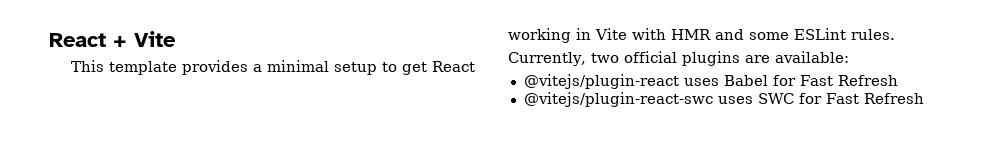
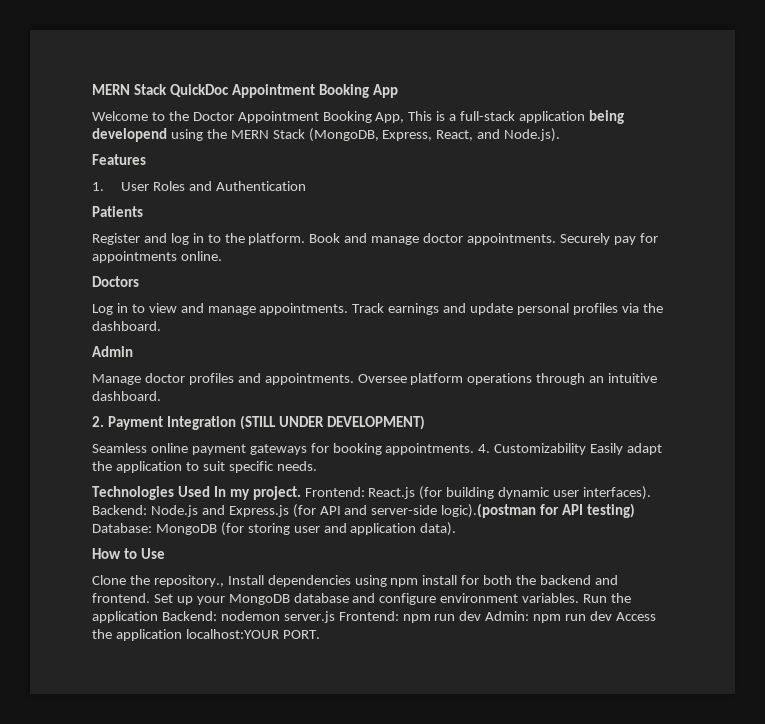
[49,31,176,47] [71,60,476,75] [508,28,895,43] [508,51,849,66] [523,74,898,89] [523,92,924,107] React + Vite // This template provides a minimal setup to get React working in Vite with HMR and some ESLint rules. // Currently, two official plugins are available: // @vitejs/plugin-react uses Babel for Fast Refresh // @vitejs/plugin-react-swc uses SWC for Fast Refresh -> [92,84,398,98] [92,110,624,124] [92,128,561,142] [92,154,146,165] [92,181,306,191] [92,206,143,217] [92,233,658,245] [92,251,222,263] [92,276,139,287] [92,303,663,315] [92,321,161,331] [92,346,133,357] [92,373,658,385] [92,391,161,401] [92,415,425,430] [92,443,663,455] [92,461,317,473] [92,486,652,500] [92,503,636,518] [92,522,457,536] [92,548,165,559] [92,575,618,587] [92,593,632,605] [92,611,656,623] [92,629,320,641] MERN Stack QuickDoc Appointment Booking App // Welcome to the Doctor Appointment Booking App, This is a full-stack application being developend using the MERN Stack (MongoDB, Express, React, and Node.js). // Features // 1. User Roles and Authentication // Patients // Register and log in to the platform. Book and manage doctor appointments. Securely pay for appointments online. // Doctors // Log in to view and manage appointments. Track earnings and update personal profiles via the dashboard. // Admin // Manage doctor profiles and appointments. Oversee platform operations through an intuitive dashboard. // 2. Payment Integration (STILL UNDER DEVELOPMENT) // Seamless online payment gateways for booking appointments. 4. Customizability Easily adapt the application to suit specific needs. // Technologies Used In my project. Frontend: React.js (for building dynamic user interfaces). Backend: Node.js and Express.js (for API and server-side logic).(postman for API testing) Database: MongoDB (for storing user and application data). // How to Use // Clone the repository., Install dependencies using npm install for both the backend and frontend. Set up your MongoDB database and configure environment variables. Run the application Backend: nodemon server.js Frontend: npm run dev Admin: npm run dev Access the application localhost:YOUR PORT.

